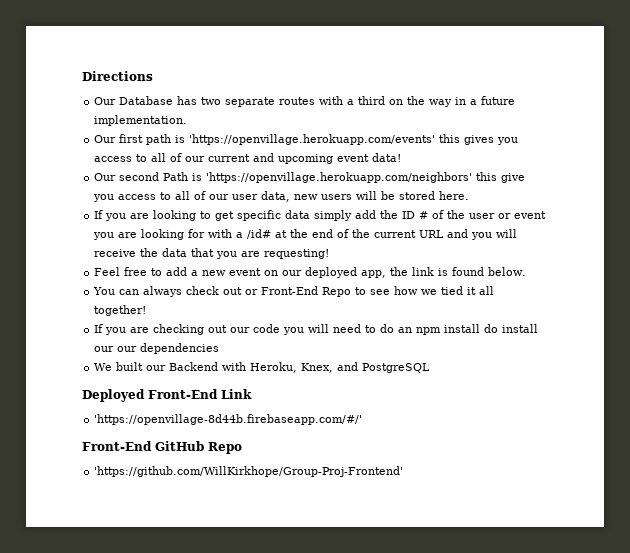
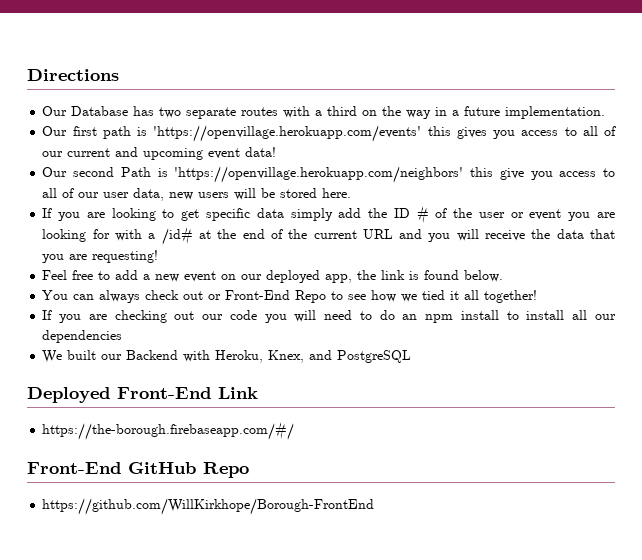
[484,324,539,333] [94,346,115,352] do install our -> [506,310,588,320] to install all
[94,414,363,425] 'https://openvillage-8d44b.firebaseapp.com/#/' -> [42,422,295,440] https://the-borough.firebaseapp.com/#/
[94,466,404,477] 'https://github.com/WillKirkhope/Group-Proj-Frontend' -> [42,498,375,515] https://github.com/WillKirkhope/Borough-FrontEnd

